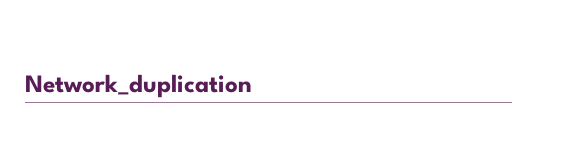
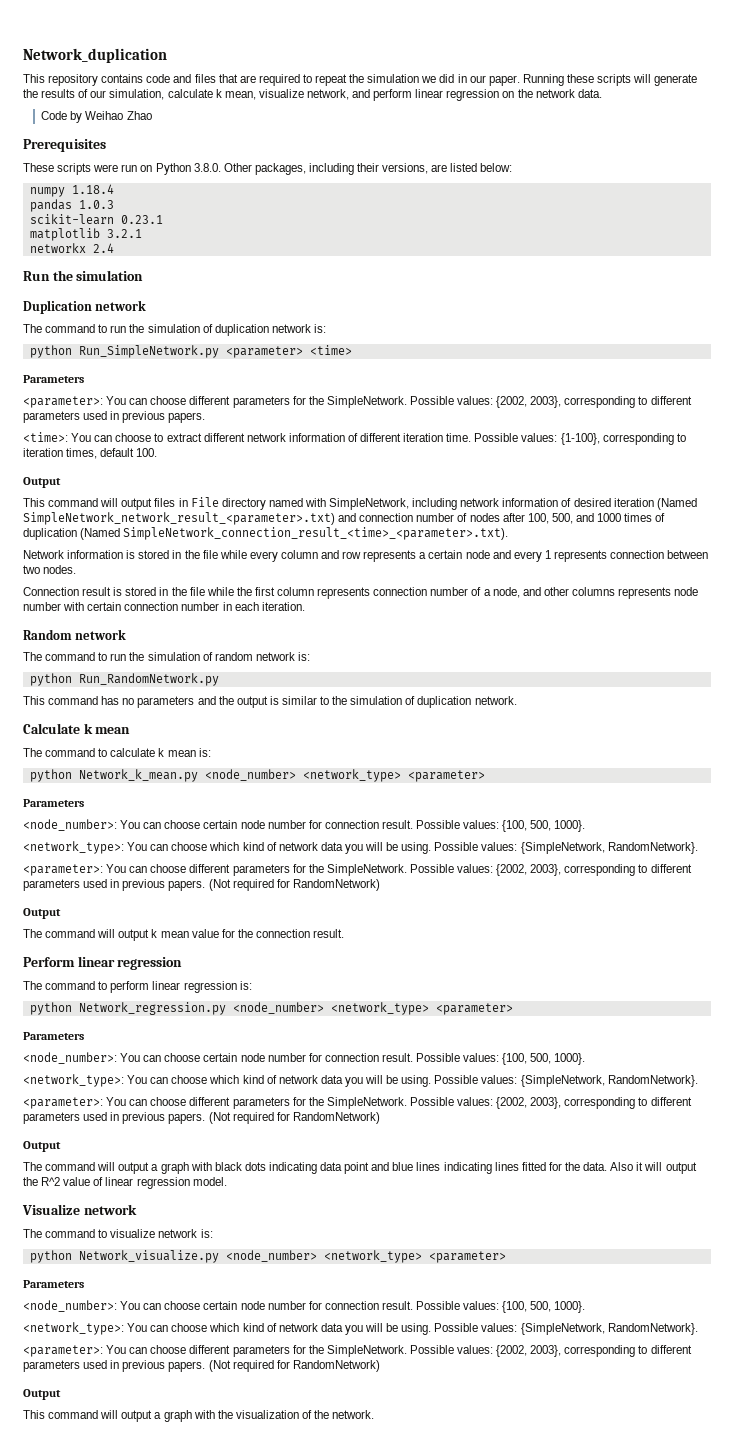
(252, 86) none -> [23,74,698,86] [23,89,602,101] [41,111,152,123] [23,139,106,152] [23,163,513,175] [29,184,114,197] [29,199,114,212] [29,214,163,225] [29,228,142,241] [29,243,114,253] [23,270,144,281] [23,300,147,314] [23,324,326,336] [29,345,352,358] [23,375,84,383] [23,396,692,408] [23,411,206,423] [23,432,686,445] [23,448,158,459] [23,477,61,488] [23,497,697,510] [23,512,666,525] [23,527,509,540] [23,550,709,562] [23,565,77,574] [23,587,699,599] [23,602,305,611] [23,629,127,640] [23,652,310,661] [29,673,219,686] [23,696,517,708] [23,723,131,734] [23,748,211,757] [29,769,485,782] [23,799,84,807] [23,819,586,832] [23,841,698,854] [23,864,692,876] [23,879,380,891] [23,908,61,919] [23,929,345,941] [23,956,183,970] [23,981,252,993] [29,1002,513,1015] [23,1032,84,1040] [23,1052,586,1065] [23,1074,698,1087] [23,1097,692,1109] [23,1112,380,1124] [23,1141,61,1152] [23,1162,697,1174] [23,1177,227,1189] [22,1204,137,1215] [23,1229,213,1238] [29,1250,506,1263] [23,1280,84,1288] [23,1300,586,1313] [23,1322,698,1335] [23,1345,692,1357] [23,1360,380,1372] [23,1389,61,1400] [23,1410,375,1422] // This repository contains code and files that are required to repeat the simulation we did in our paper. Running these scripts will generate the results of our simulation, calculate k mean, visualize network, and perform linear regression on the network data. // Code by Weihao Zhao // Prerequisites // These scripts were run on Python 3.8.0. Other packages, including their versions, are listed below: // numpy 1.18.4 // pandas 1.0.3 // scikit-learn 0.23.1 // matplotlib 3.2.1 // networkx 2.4 // Run the simulation // Duplication network // The command to run the simulation of duplication network is: // python Run_SimpleNetwork.py <parameter> <time> // Parameters // <parameter>: You can choose different parameters for the SimpleNetwork. Possible values: {2002, 2003}, corresponding to different parameters used in previous papers. // <time>: You can choose to extract different network information of different iteration time. Possible values: {1-100}, corresponding to iteration times, default 100. // Output // This command will output files in File directory named with SimpleNetwork, including network information of desired iteration (Named SimpleNetwork_network_result_<parameter>.txt) and connection number of nodes after 100, 500, and 1000 times of duplication (Named SimpleNetwork_connection_result_<time>_<parameter>.txt). // Network information is stored in the file while every column and row represents a certain node and every 1 represents connection between two nodes. // Connection result is stored in the file while the first column represents connection number of a node, and other columns represents node number with certain connection number in each iteration. // Random network // The command to run the simulation of random network is: // python Run_RandomNetwork.py // This command has no parameters and the output is similar to the simulation of duplication network. // Calculate k mean // The command to calculate k mean is: // python Network_k_mean.py <node_number> <network_type> <parameter> // Parameters // <node_number>: You can choose certain node number for connection result. Possible values: {100, 500, 1000}. // <network_type>: You can choose which kind of network data you will be using. Possible values: {SimpleNetwork, RandomNetwork}. // <parameter>: You can choose different parameters for the SimpleNetwork. Possible values: {2002, 2003}, corresponding to different parameters used in previous papers. (Not required for RandomNetwork) // Output // The command will output k mean value for the connection result. // Perform linear regression // The command to perform linear regression is: // python Network_regression.py <node_number> <network_type> <parameter> // Parameters // <node_number>: You can choose certain node number for connection result. Possible values: {100, 500, 1000}. // <network_type>: You can choose which kind of network data you will be using. Possible values: {SimpleNetwork, RandomNetwork}. // <parameter>: You can choose different parameters for the SimpleNetwork. Possible values: {2002, 2003}, corresponding to different parameters used in previous papers. (Not required for RandomNetwork) // Output // The command will output a graph with black dots indicating data point and blue lines indicating lines fitted for the data. Also it will output the R^2 value of linear regression model. // Visualize network // The command to visualize network is: // python Network_visualize.py <node_number> <network_type> <parameter> // Parameters // <node_number>: You can choose certain node number for connection result. Possible values: {100, 500, 1000}. // <network_type>: You can choose which kind of network data you will be using. Possible values: {SimpleNetwork, RandomNetwork}. // <parameter>: You can choose different parameters for the SimpleNetwork. Possible values: {2002, 2003}, corresponding to different parameters used in previous papers. (Not required for RandomNetwork) // Output // This command will output a graph with the visualization of the network.

